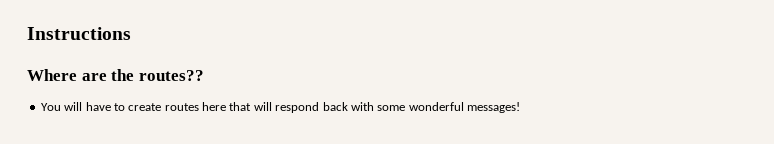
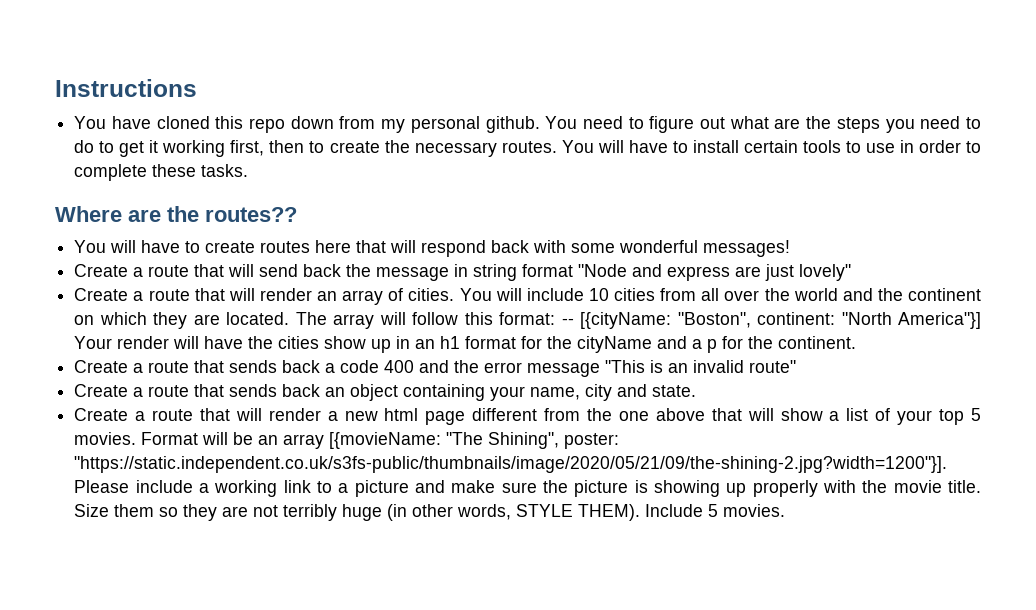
(131, 33) none -> [74,116,982,133] [74,140,981,157] [74,164,249,181] // You have cloned this repo down from my personal github. You need to figure out what are the steps you need to do to get it working first, then to create the necessary routes. You will have to install certain tools to use in order to complete these tasks.
(520, 107) none -> [74,264,852,281] [74,288,981,305] [74,312,981,329] [74,336,857,353] [74,360,797,377] [74,384,697,401] [74,408,982,425] [74,432,620,449] [74,456,948,473] [74,480,981,497] [74,504,786,521] // Create a route that will send back the message in string format "Node and express are just lovely" // Create a route that will render an array of cities. You will include 10 cities from all over the world and the continent on which they are located. The array will follow this format: -- [{cityName: "Boston", continent: "North America"}] Your render will have the cities show up in an h1 format for the cityName and a p for the continent. // Create a route that sends back a code 400 and the error message "This is an invalid route" // Create a route that sends back an object containing your name, city and state. // Create a route that will render a new html page different from the one above that will show a list of your top 5 movies. Format will be an array [{movieName: "The Shining", poster: "https://static.independent.co.uk/s3fs-public/thumbnails/image/2020/05/21/09/the-shining-2.jpg?width=1200"}]. Please include a working link to a picture and make sure the picture is showing up properly with the movie title. Size them so they are not terribly huge (in other words, STYLE THEM). Include 5 movies.

